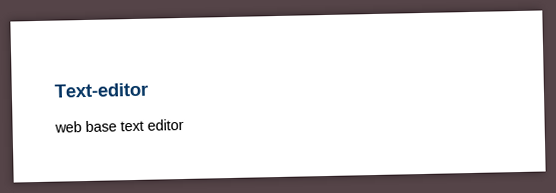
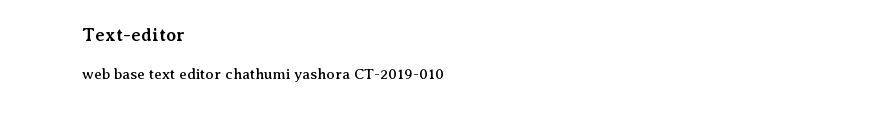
(184, 124) none -> [225,68,445,82] chathumi yashora CT-2019-010

